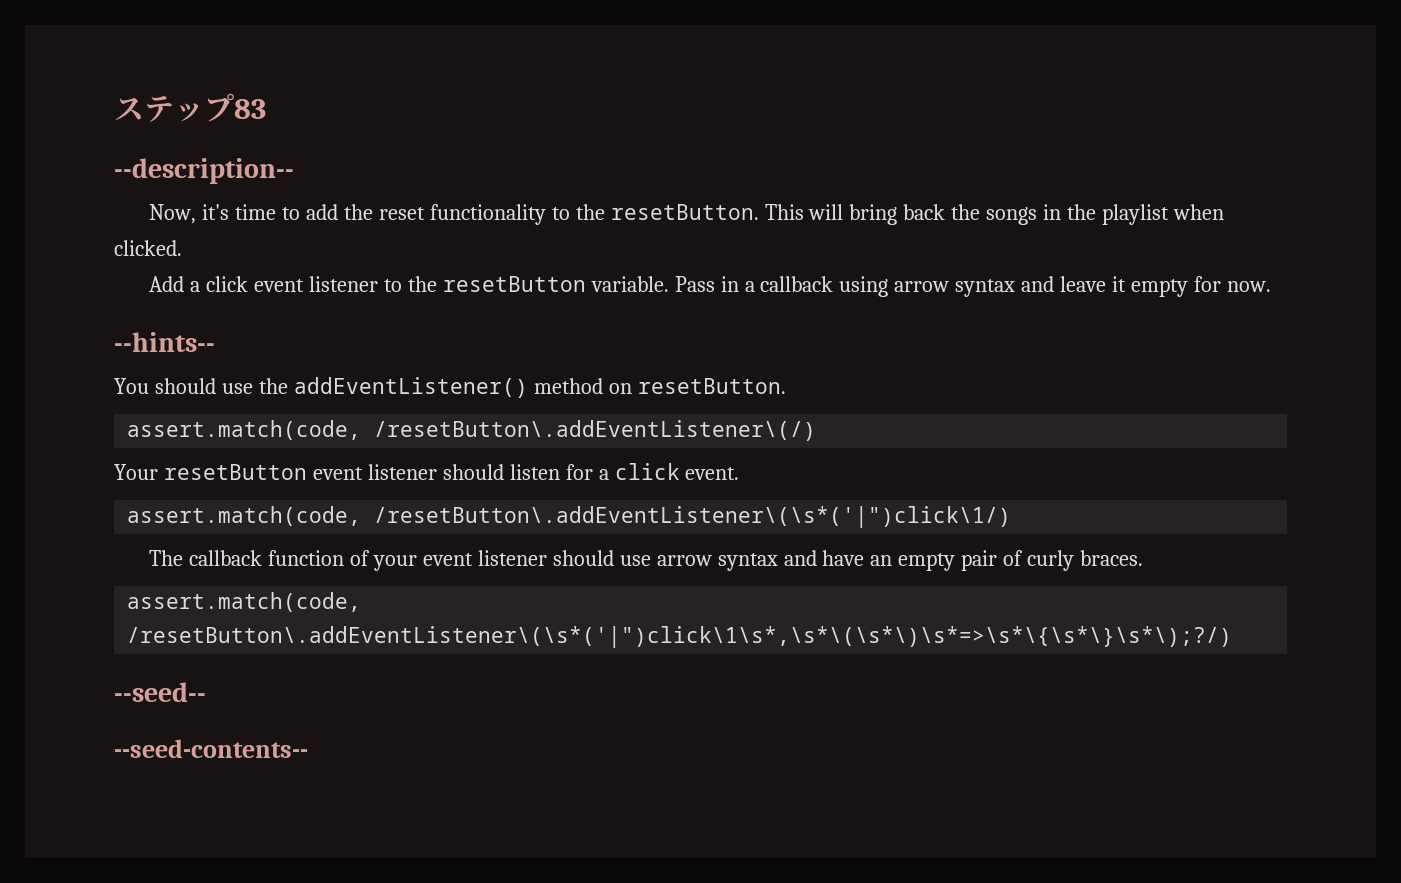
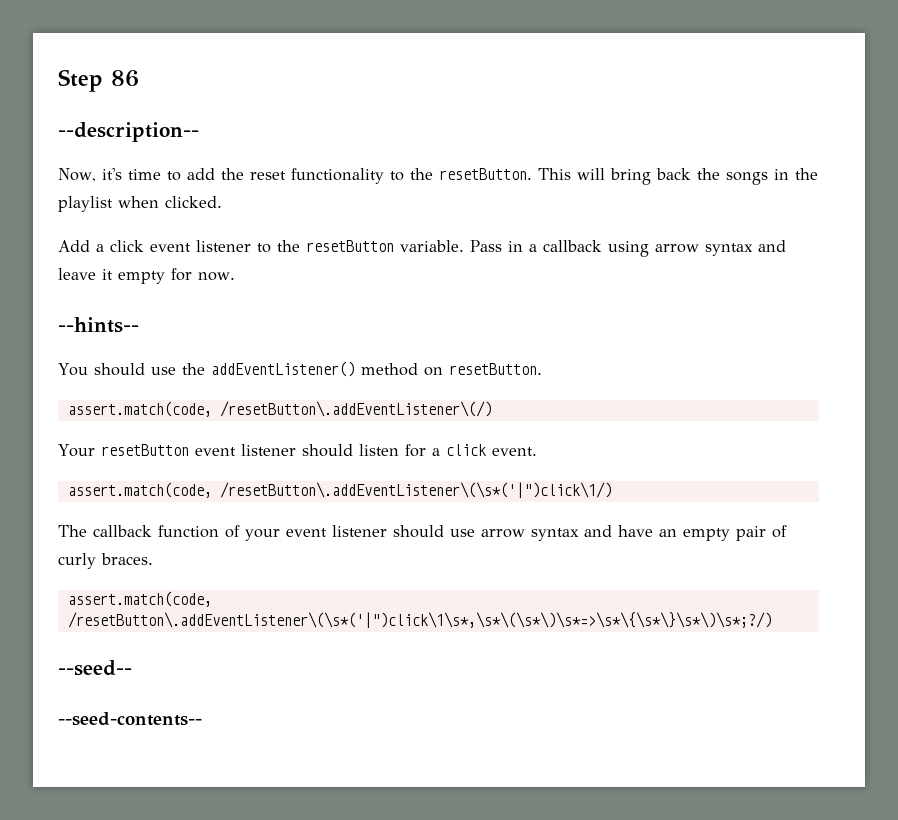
[114,93,266,122] ステップ83 -> [58,69,139,92] Step 86
[127,626,1233,648] /resetButton\.addEventListener\(\s*('|")click\1\s*,\s*\(\s*\)\s*=>\s*\{\s*\}\s*\);?/) -> [67,612,772,628] /resetButton\.addEventListener\(\s*('|")click\1\s*,\s*\(\s*\)\s*=>\s*\{\s*\}\s*\)\s*;?/)

